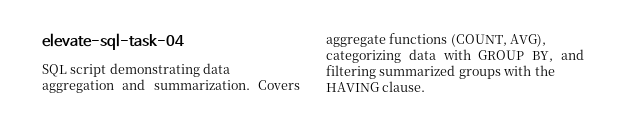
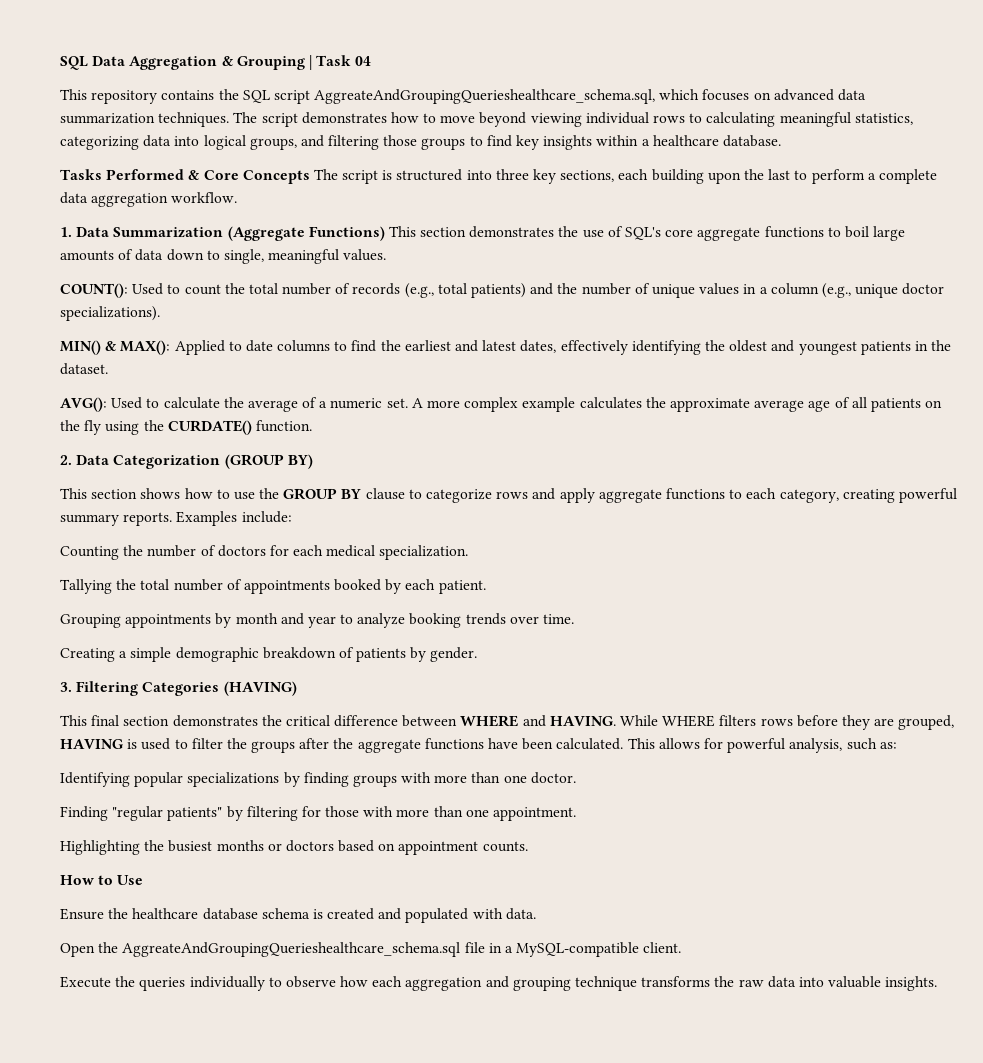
[42,33,184,50] [42,63,231,77] [42,79,300,93] [326,33,547,47] [326,49,584,63] [326,65,555,79] [326,81,426,92] elevate-sql-task-04 // SQL script demonstrating data aggregation and summarization. Covers aggregate functions (COUNT, AVG), categorizing data with GROUP BY, and filtering summarized groups with the HAVING clause. -> [60,55,372,70] [60,89,867,104] [60,112,913,127] [60,135,781,150] [60,169,937,184] [60,192,238,207] [60,226,906,241] [60,249,387,264] [60,283,945,298] [60,306,160,321] [60,340,952,355] [60,363,108,375] [60,397,943,412] [60,420,312,435] [60,454,313,469] [60,488,957,503] [60,511,292,526] [60,545,469,560] [60,579,486,594] [60,613,575,628] [60,647,478,662] [60,681,297,696] [60,715,955,730] [60,738,897,753] [60,772,576,787] [60,806,577,821] [60,840,528,855] [60,875,144,885] [60,908,536,923] [60,942,682,957] [60,976,938,991] SQL Data Aggregation & Grouping | Task 04 // This repository contains the SQL script AggreateAndGroupingQuerieshealthcare_schema.sql, which focuses on advanced data summarization techniques. The script demonstrates how to move beyond viewing individual rows to calculating meaningful statistics, categorizing data into logical groups, and filtering those groups to find key insights within a healthcare database. // Tasks Performed & Core Concepts The script is structured into three key sections, each building upon the last to perform a complete data aggregation workflow. // 1. Data Summarization (Aggregate Functions) This section demonstrates the use of SQL's core aggregate functions to boil large amounts of data down to single, meaningful values. // COUNT(): Used to count the total number of records (e.g., total patients) and the number of unique values in a column (e.g., unique doctor specializations). // MIN() & MAX(): Applied to date columns to find the earliest and latest dates, effectively identifying the oldest and youngest patients in the dataset. // AVG(): Used to calculate the average of a numeric set. A more complex example calculates the approximate average age of all patients on the fly using the CURDATE() function. // 2. Data Categorization (GROUP BY) // This section shows how to use the GROUP BY clause to categorize rows and apply aggregate functions to each category, creating powerful summary reports. Examples include: // Counting the number of doctors for each medical specialization. // Tallying the total number of appointments booked by each patient. // Grouping appointments by month and year to analyze booking trends over time. // Creating a simple demographic breakdown of patients by gender. // 3. Filtering Categories (HAVING) // This final section demonstrates the critical difference between WHERE and HAVING. While WHERE filters rows before they are grouped, HAVING is used to filter the groups after the aggregate functions have been calculated. This allows for powerful analysis, such as: // Identifying popular specializations by finding groups with more than one doctor. // Finding "regular patients" by filtering for those with more than one appointment. // Highlighting the busiest months or doctors based on appointment counts. // How to Use // Ensure the healthcare database schema is created and populated with data. // Open the AggreateAndGroupingQuerieshealthcare_schema.sql file in a MySQL-compatible client. // Execute the queries individually to observe how each aggregation and grouping technique transforms the raw data into valuable insights.

